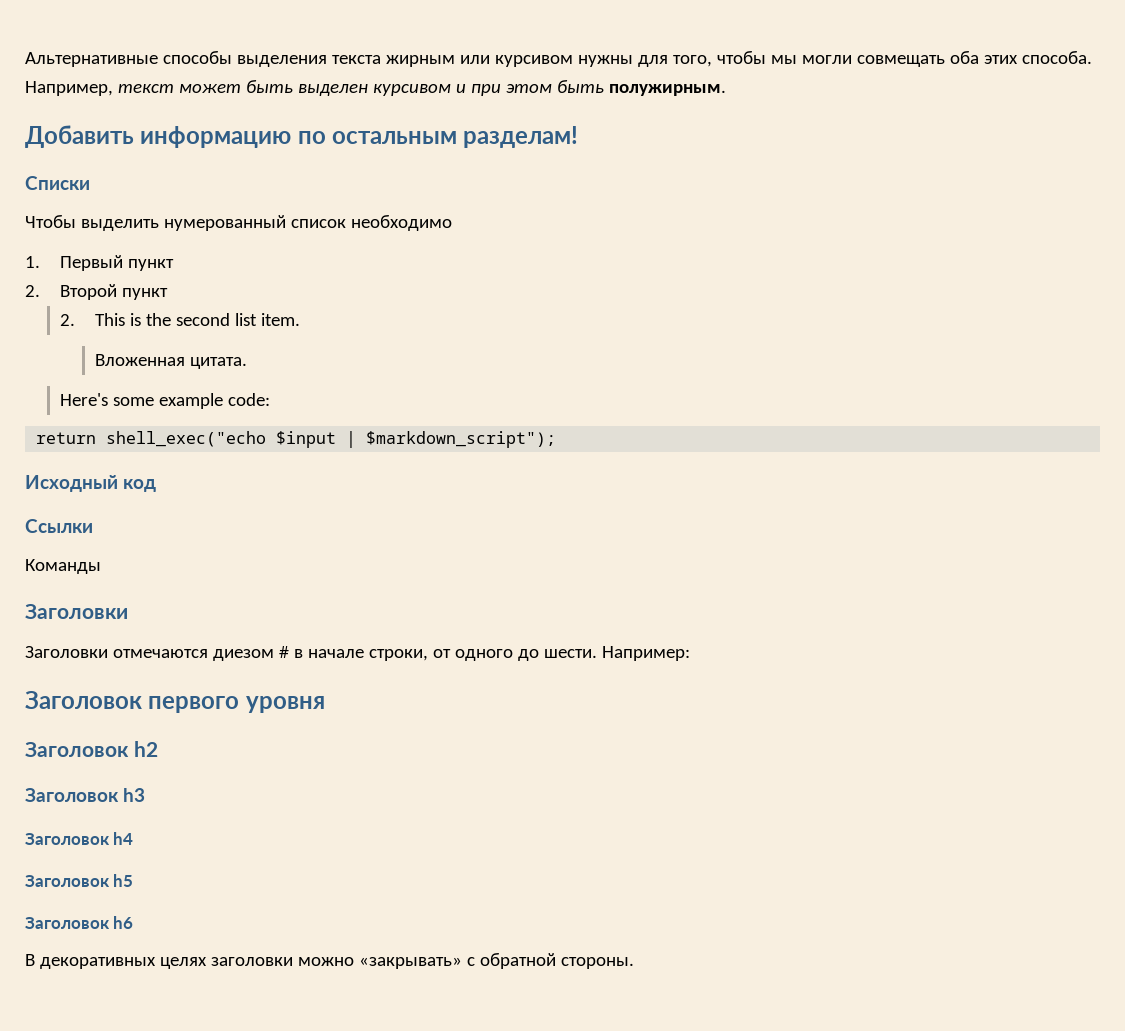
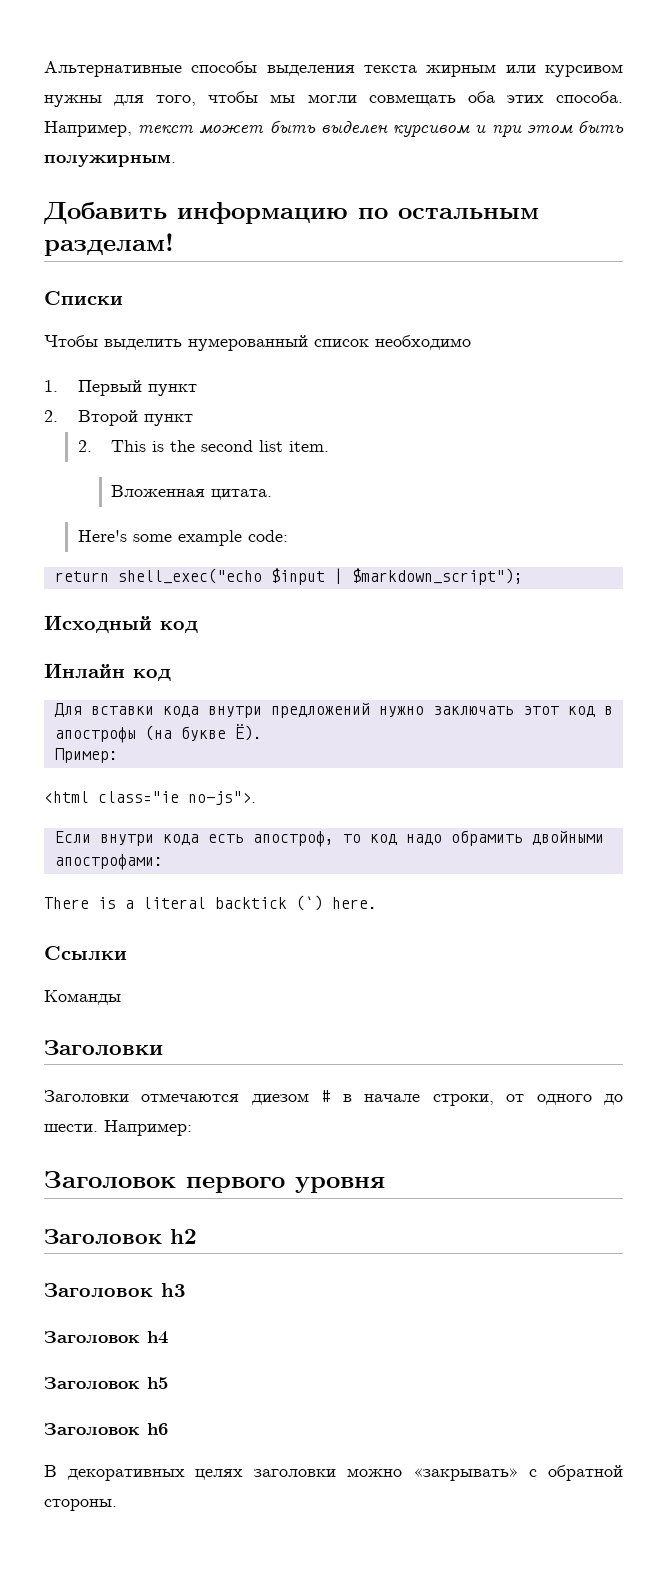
(156, 485) none -> [44,663,171,681] [53,702,613,718] [54,724,262,743] [54,748,118,763] [44,791,256,805] [54,830,604,847] [54,854,163,870] [44,895,377,911] // Инлайн код // Для вставки кода внутри предложений нужно заключать этот код в апострофы (на букве Ё). // Пример: // <html class="ie no-js">. // Если внутри кода есть апостроф, то код надо обрамить двойными апострофами: // There is a literal backtick (`) here.

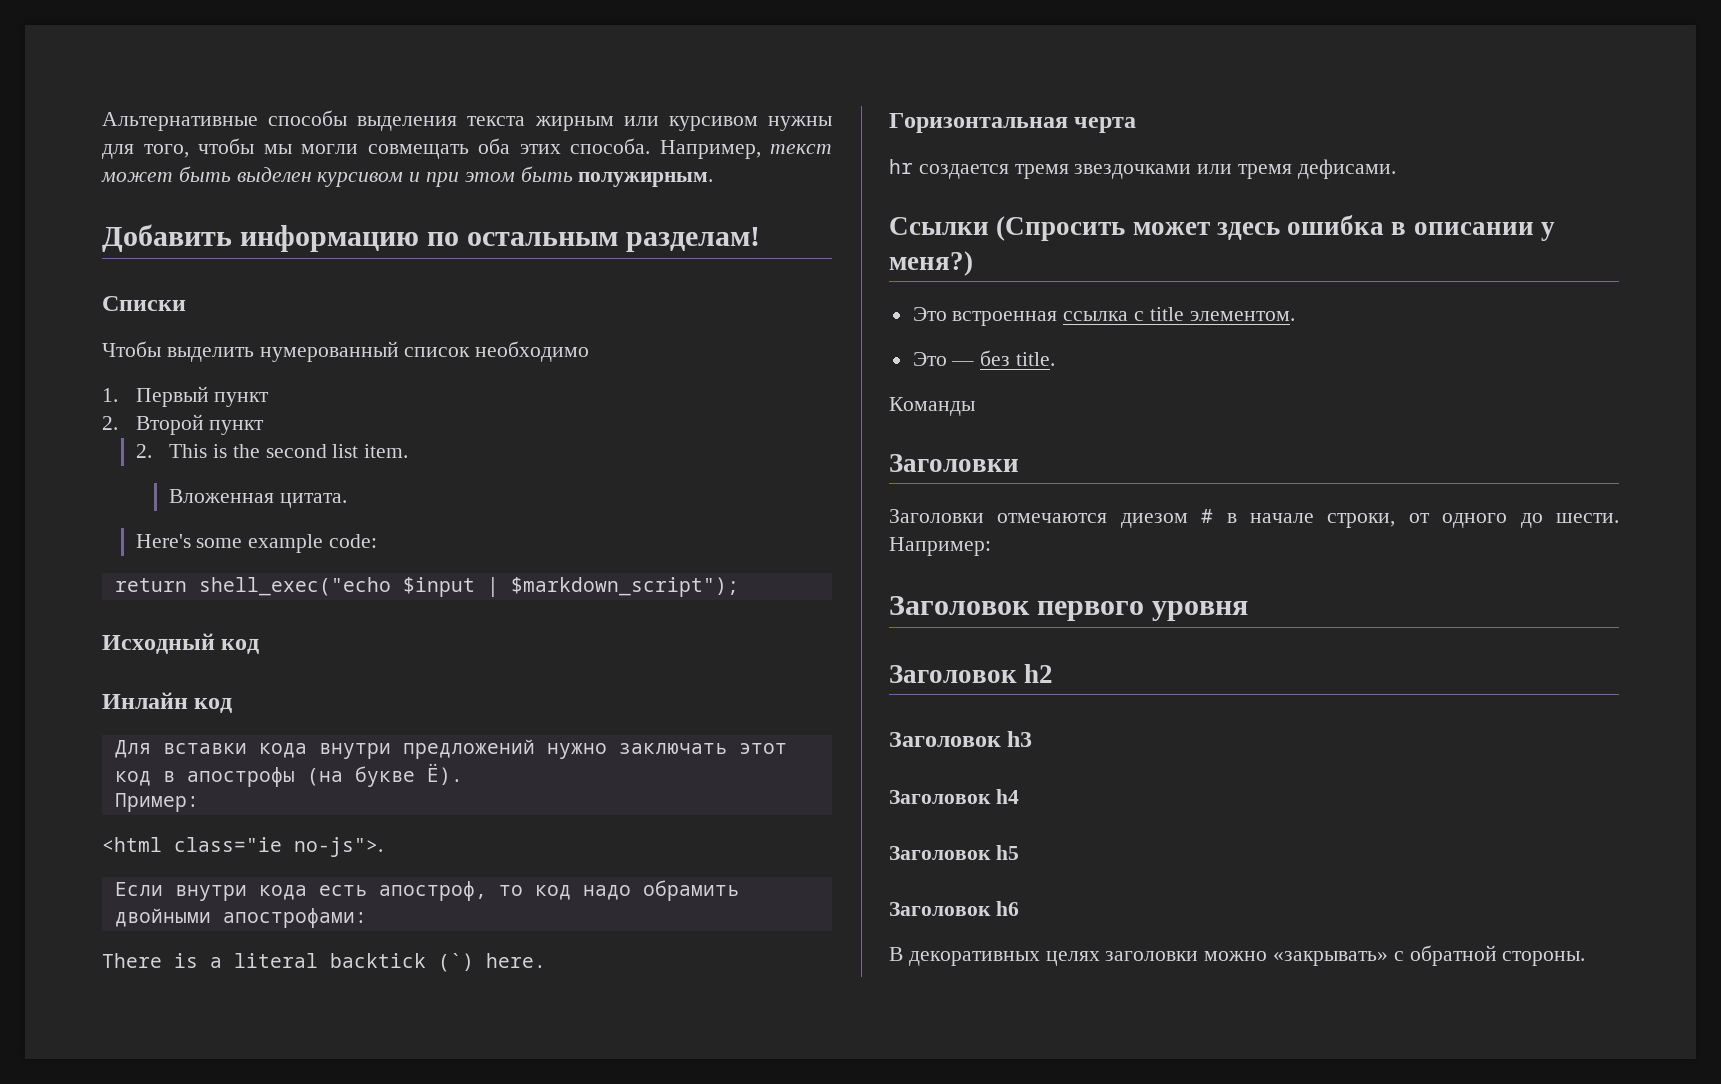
[44,946,127,960] Ссылки -> [889,113,1137,133] [889,159,1396,179] [889,215,1556,241] [889,251,973,276] [912,307,1295,326] [912,350,1056,366] Горизонтальная черта // hr создается тремя звездочками или тремя дефисами. // Ссылки (Спросить может здесь ошибка в описании у меня?) // Это встроенная ссылка с title элементом. // Это — без title.

